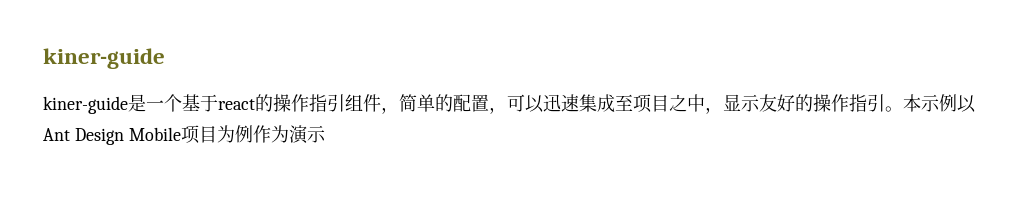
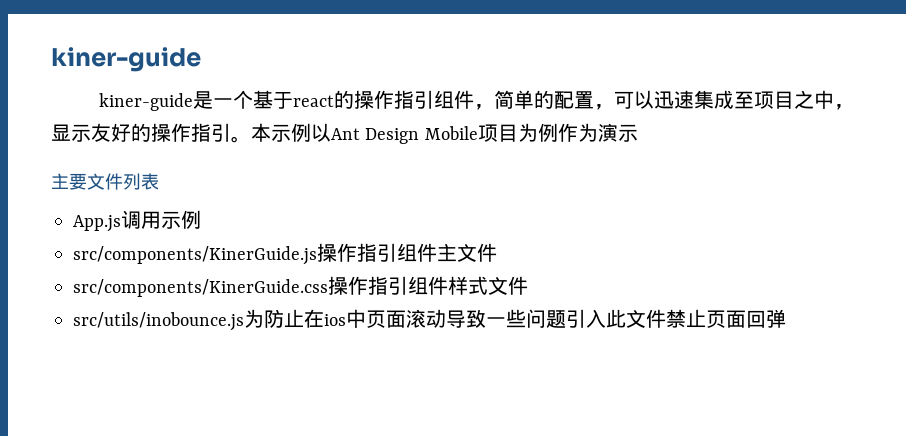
(326, 134) none -> [51,173,159,190] [73,210,201,232] [73,243,497,265] [73,276,528,297] [73,309,786,331] // 主要文件列表 // App.js调用示例 // src/components/KinerGuide.js操作指引组件主文件 // src/components/KinerGuide.css操作指引组件样式文件 // src/utils/inobounce.js为防止在ios中页面滚动导致一些问题引入此文件禁止页面回弹

